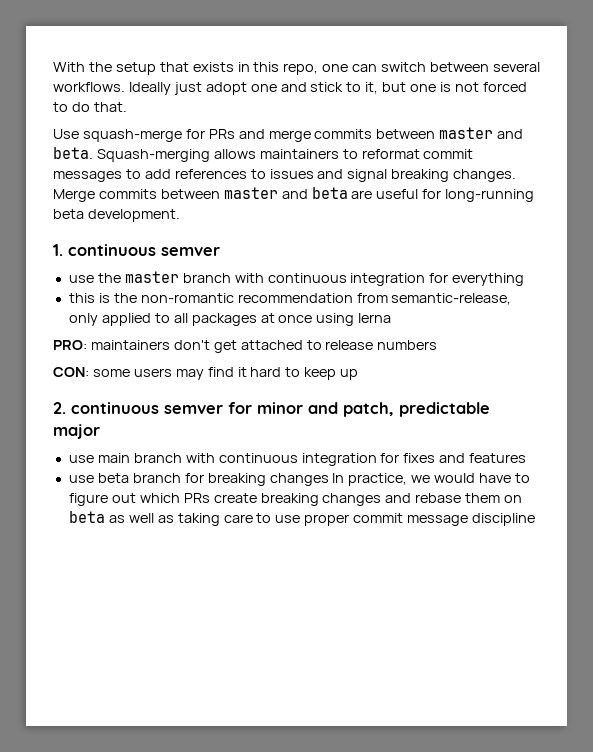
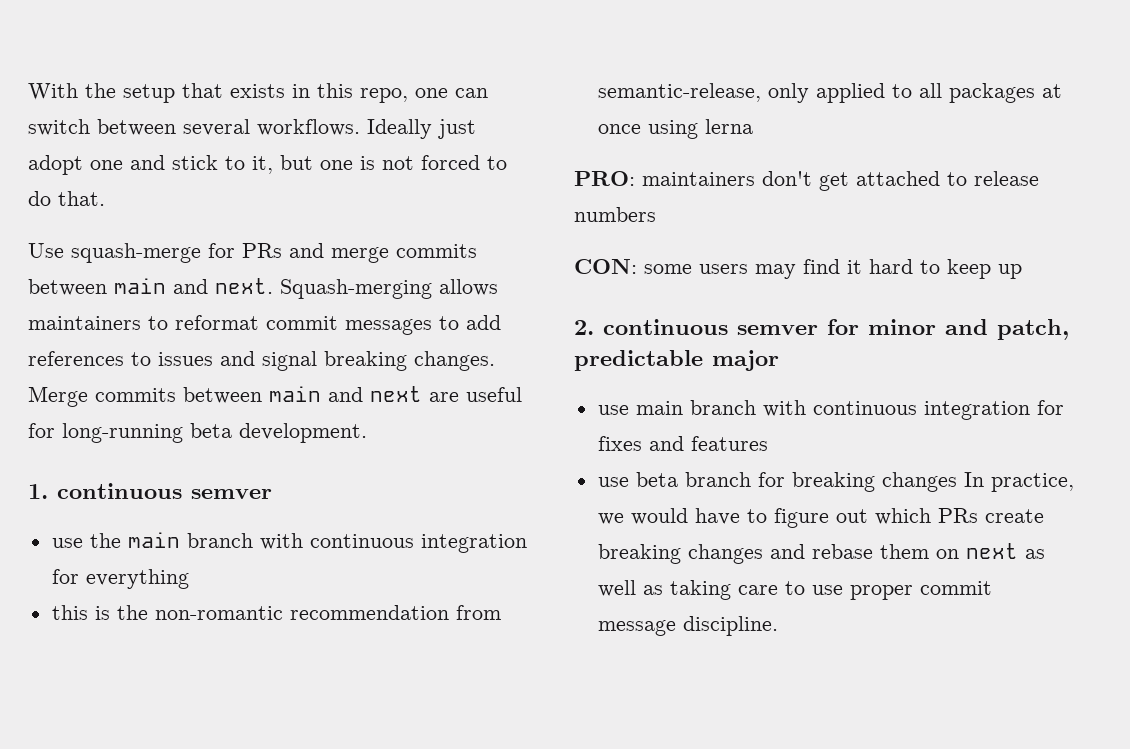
[439,127,524,139] [53,147,93,159] master and beta. -> [114,278,273,294] main and next.
[223,187,348,199] master and beta -> [269,386,422,402] main and next
[124,271,179,283] master -> [127,532,180,548] main
[68,511,105,523] beta -> [965,543,1018,559] next
[472,513,536,526] discipline -> [682,616,778,636] discipline.

